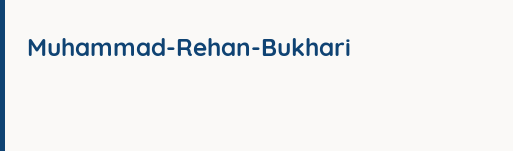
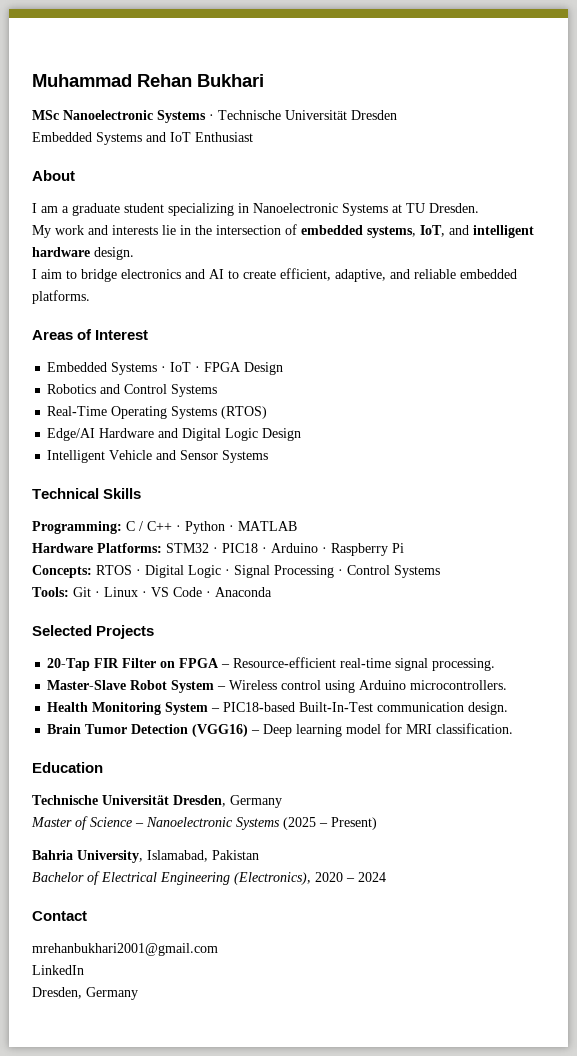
[27,38,351,56] Muhammad-Rehan-Bukhari -> [32,74,264,87] [32,110,397,123] [32,132,253,145] [32,170,75,181] [32,203,479,216] [32,224,534,238] [32,247,134,260] [32,268,517,282] [32,290,90,304] [32,329,149,340] [47,362,284,375] [47,384,218,397] [47,406,268,419] [47,428,302,441] [47,450,269,463] [32,488,142,499] [32,521,297,534] [32,543,404,556] [32,565,440,578] [32,587,272,597] [32,625,155,639] [47,657,496,671] [47,680,508,693] [47,702,509,715] [47,723,514,737] [32,762,103,773] [32,795,282,808] [31,816,377,830] [32,850,259,863] [32,871,386,885] [32,911,87,921] [32,943,218,956] [32,965,84,975] [32,987,138,1000] Muhammad Rehan Bukhari // MSc Nanoelectronic Systems · Technische Universität Dresden // Embedded Systems and IoT Enthusiast // About // I am a graduate student specializing in Nanoelectronic Systems at TU Dresden. // My work and interests lie in the intersection of embedded systems, IoT, and intelligent hardware design. // I aim to bridge electronics and AI to create efficient, adaptive, and reliable embedded platforms. // Areas of Interest // Embedded Systems · IoT · FPGA Design // Robotics and Control Systems // Real-Time Operating Systems (RTOS) // Edge/AI Hardware and Digital Logic Design // Intelligent Vehicle and Sensor Systems // Technical Skills // Programming: C / C++ · Python · MATLAB // Hardware Platforms: STM32 · PIC18 · Arduino · Raspberry Pi // Concepts: RTOS · Digital Logic · Signal Processing · Control Systems // Tools: Git · Linux · VS Code · Anaconda // Selected Projects // 20-Tap FIR Filter on FPGA – Resource-efficient real-time signal processing. // Master-Slave Robot System – Wireless control using Arduino microcontrollers. // Health Monitoring System – PIC18-based Built-In-Test communication design. // Brain Tumor Detection (VGG16) – Deep learning model for MRI classification. // Education // Technische Universität Dresden, Germany // Master of Science – Nanoelectronic Systems (2025 – Present) // Bahria University, Islamabad, Pakistan // Bachelor of Electrical Engineering (Electronics), 2020 – 2024 // Contact // mrehanbukhari2001@gmail.com // LinkedIn // Dresden, Germany

